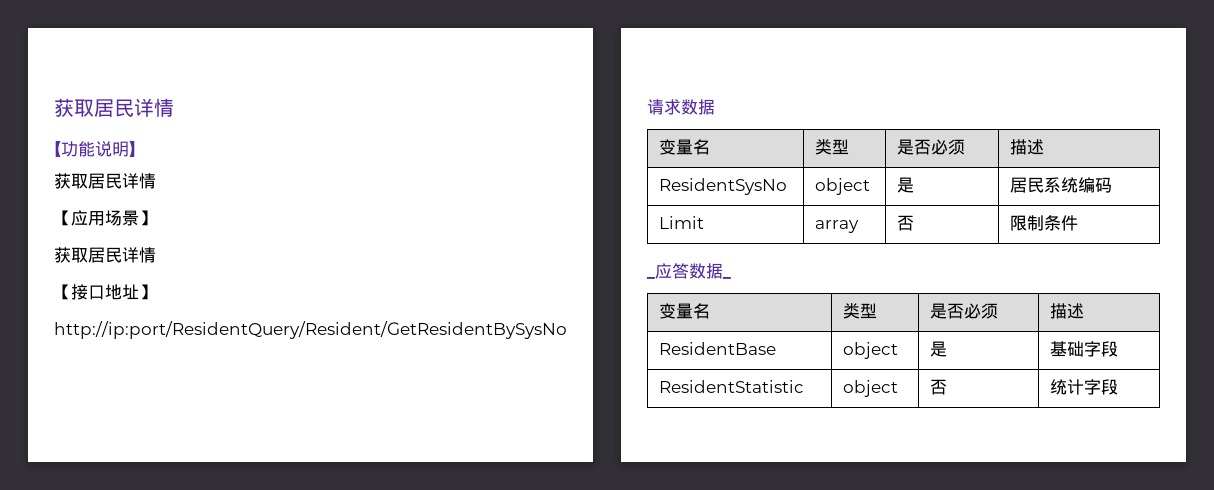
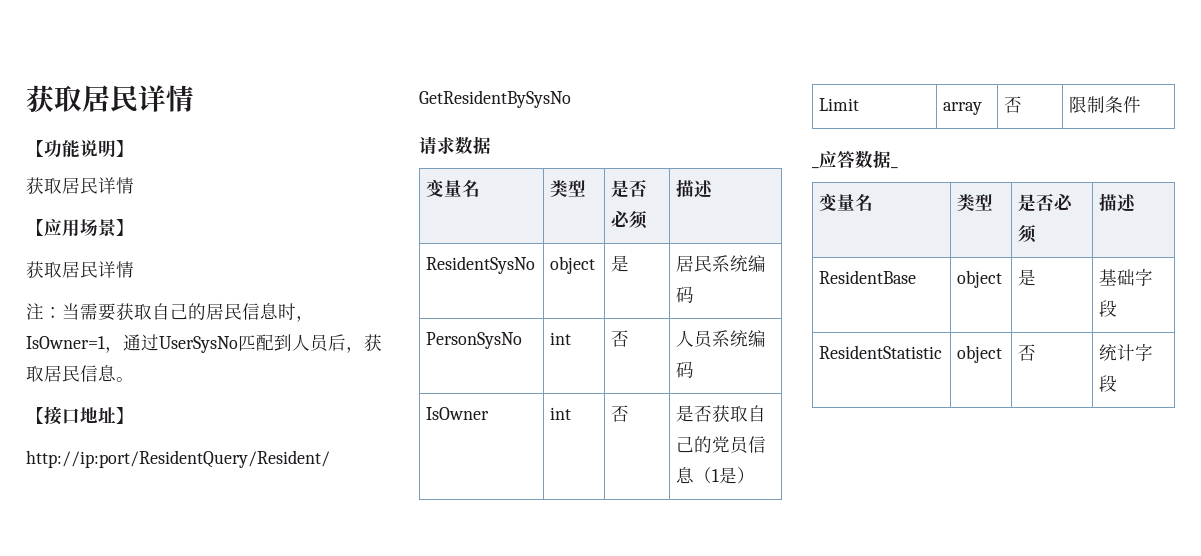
(156, 255) none -> [26,303,314,322] [26,334,382,353] [26,365,134,382] // 注：当需要获取自己的居民信息时，IsOwner=1，通过UserSysNo匹配到人员后，获取居民信息。
(1112, 185) none -> [426,332,523,349] [550,332,572,345] [611,330,630,347] [676,330,767,348] [676,361,695,378] [426,407,490,420] [550,407,572,420] [611,405,630,422] [676,405,767,422] [676,436,767,454] [676,467,756,484] // PersonSysNo | int | 否 | 人员系统编码 // IsOwner | int | 否 | 是否获取自己的党员信息（1是）

